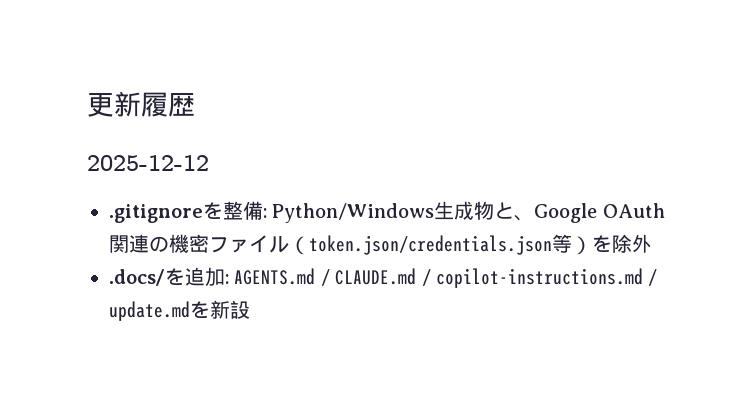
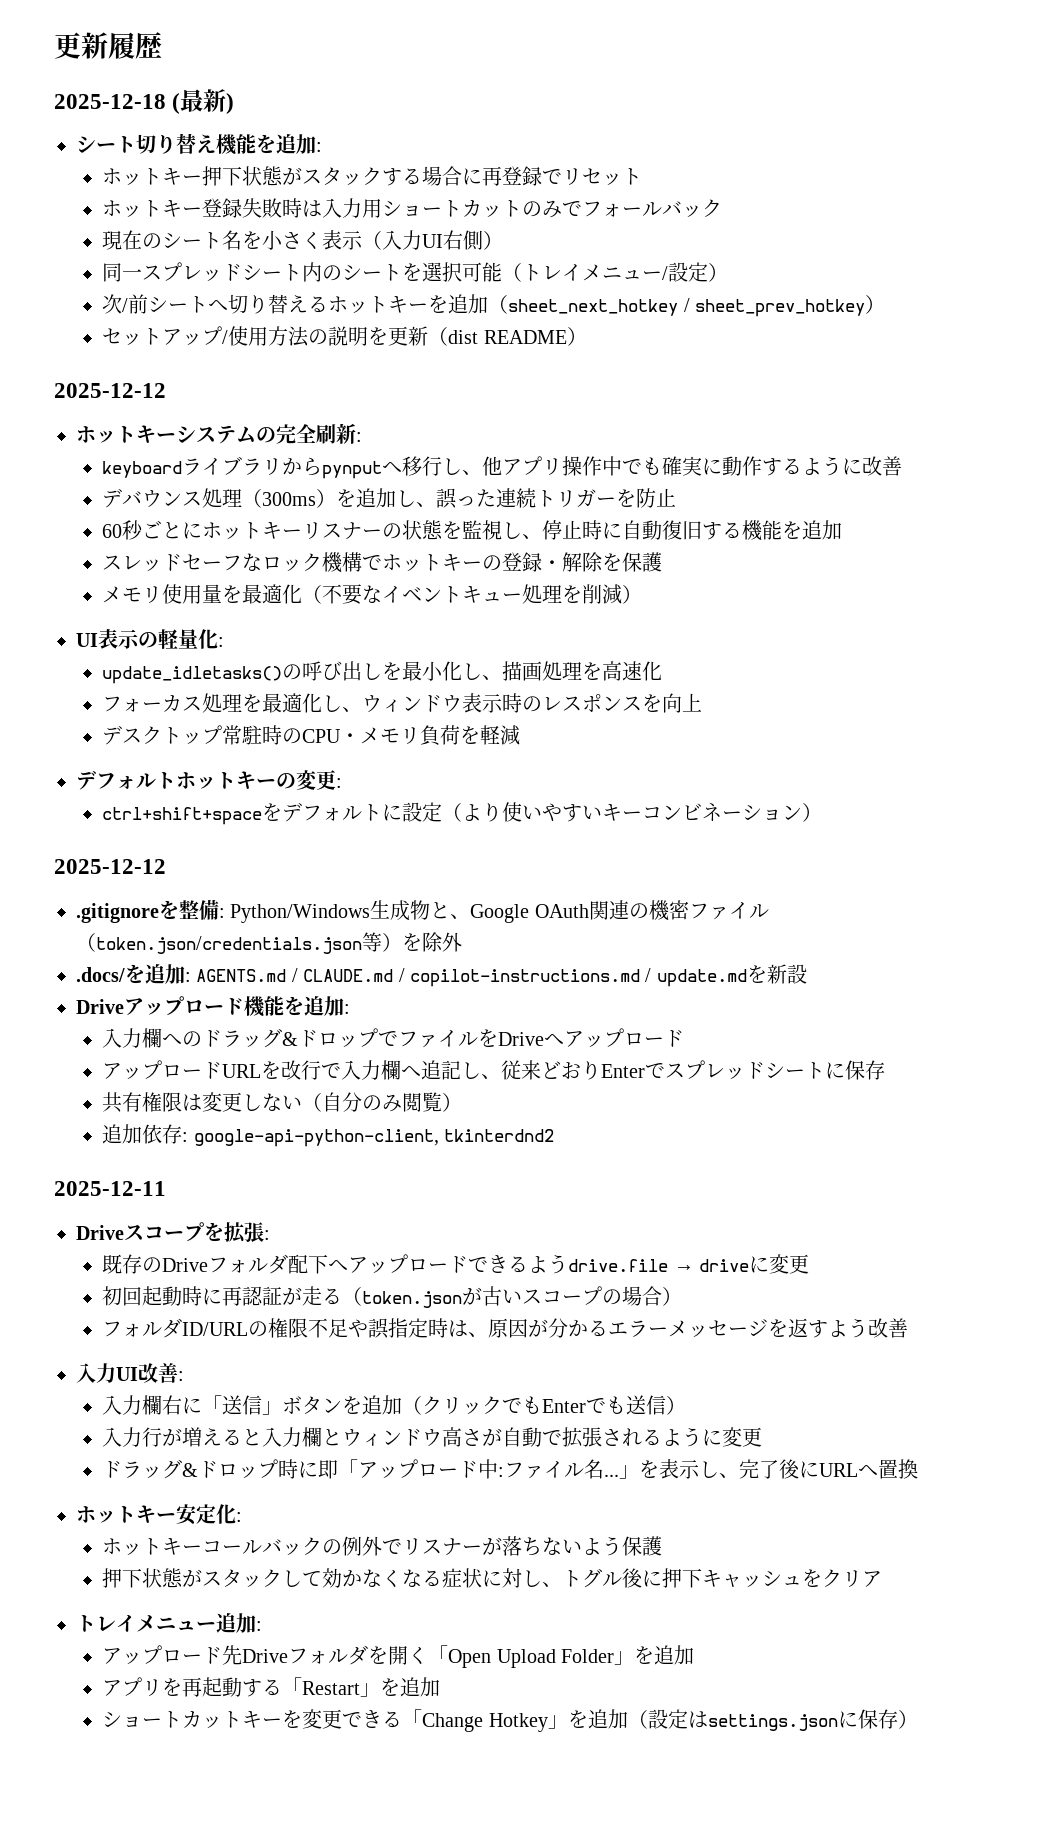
(195, 105) none -> [54,89,235,114] [76,133,322,155] [102,166,643,186] [102,198,723,218] [102,230,504,250] [102,262,729,282] [102,294,886,317] [102,326,587,347] [54,383,166,398] [76,423,362,444] [102,456,903,479] [102,488,677,509] [102,520,843,541] [102,552,663,573] [102,584,643,605] [76,629,224,649] [102,661,663,684] [102,693,703,713] [102,725,521,746] [76,770,342,790] [102,802,823,825] // 2025-12-18 (最新) // シート切り替え機能を追加: // ホットキー押下状態がスタックする場合に再登録でリセット // ホットキー登録失敗時は入力用ショートカットのみでフォールバック // 現在のシート名を小さく表示（入力UI右側） // 同一スプレッドシート内のシートを選択可能（トレイメニュー/設定） // 次/前シートへ切り替えるホットキーを追加（sheet_next_hotkey / sheet_prev_hotkey） // セットアップ/使用方法の説明を更新（dist README） // 2025-12-12 // ホットキーシステムの完全刷新: // keyboardライブラリからpynputへ移行し、他アプリ操作中でも確実に動作するように改善 // デバウンス処理（300ms）を追加し、誤った連続トリガーを防止 // 60秒ごとにホットキーリスナーの状態を監視し、停止時に自動復旧する機能を追加 // スレッドセーフなロック機構でホットキーの登録・解除を保護 // メモリ使用量を最適化（不要なイベントキュー処理を削減） // UI表示の軽量化: // update_idletasks()の呼び出しを最小化し、描画処理を高速化 // フォーカス処理を最適化し、ウィンドウ表示時のレスポンスを向上 // デスクトップ常駐時のCPU・メモリ負荷を軽減 // デフォルトホットキーの変更: // ctrl+shift+spaceをデフォルトに設定（より使いやすいキーコンビネーション）
(250, 309) none -> [76,996,350,1017] [102,1028,685,1048] [102,1060,886,1080] [102,1092,463,1113] [102,1124,555,1147] [54,1181,166,1196] [76,1222,270,1243] [102,1254,810,1274] [102,1286,683,1308] [102,1318,909,1339] [76,1363,184,1383] [102,1395,687,1415] [102,1427,763,1448] [102,1459,919,1479] [76,1504,242,1525] [102,1536,663,1556] [102,1568,883,1588] [76,1613,262,1633] [102,1645,695,1668] [102,1677,441,1697] [102,1709,918,1732] // Driveアップロード機能を追加: // 入力欄へのドラッグ&ドロップでファイルをDriveへアップロード // アップロードURLを改行で入力欄へ追記し、従来どおりEnterでスプレッドシートに保存 // 共有権限は変更しない（自分のみ閲覧） // 追加依存: google-api-python-client, tkinterdnd2 // 2025-12-11 // Driveスコープを拡張: // 既存のDriveフォルダ配下へアップロードできるようdrive.file → driveに変更 // 初回起動時に再認証が走る（token.jsonが古いスコープの場合） // フォルダID/URLの権限不足や誤指定時は、原因が分かるエラーメッセージを返すよう改善 // 入力UI改善: // 入力欄右に「送信」ボタンを追加（クリックでもEnterでも送信） // 入力行が増えると入力欄とウィンドウ高さが自動で拡張されるように変更 // ドラッグ&ドロップ時に即「アップロード中:ファイル名...」を表示し、完了後にURLへ置換 // ホットキー安定化: // ホットキーコールバックの例外でリスナーが落ちないよう保護 // 押下状態がスタックして効かなくなる症状に対し、トグル後に押下キャッシュをクリア // トレイメニュー追加: // アップロード先Driveフォルダを開く「Open Upload Folder」を追加 // アプリを再起動する「Restart」を追加 // ショートカットキーを変更できる「Change Hotkey」を追加（設定はsettings.jsonに保存）

